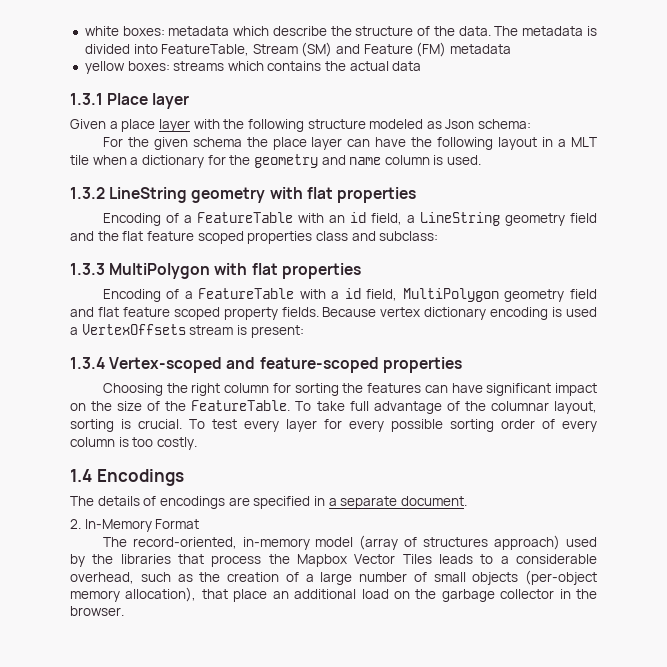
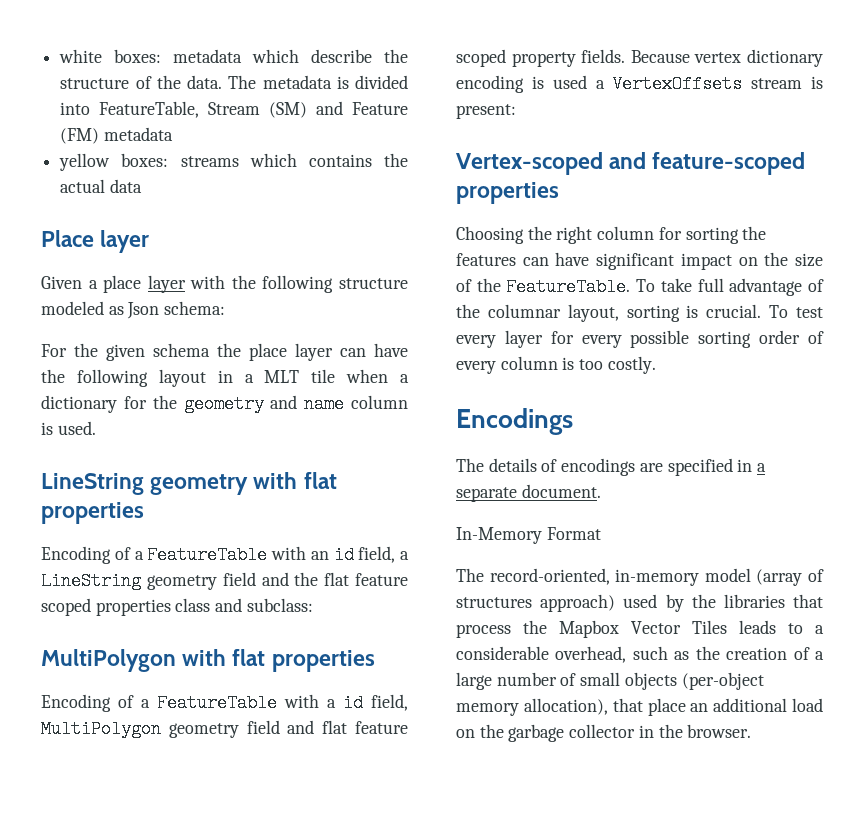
[70,93,103,105] 1.3.1 -> (142, 186) none
[70,187,105,199] 1.3.2 -> (96, 428) none
[70,263,105,275] 1.3.3 -> (313, 605) none
[70,357,105,369] 1.3.4 -> (516, 111) none
[70,469,92,482] 1.4 -> (656, 365) none
[70,519,81,529] 2. -> (601, 491) none

